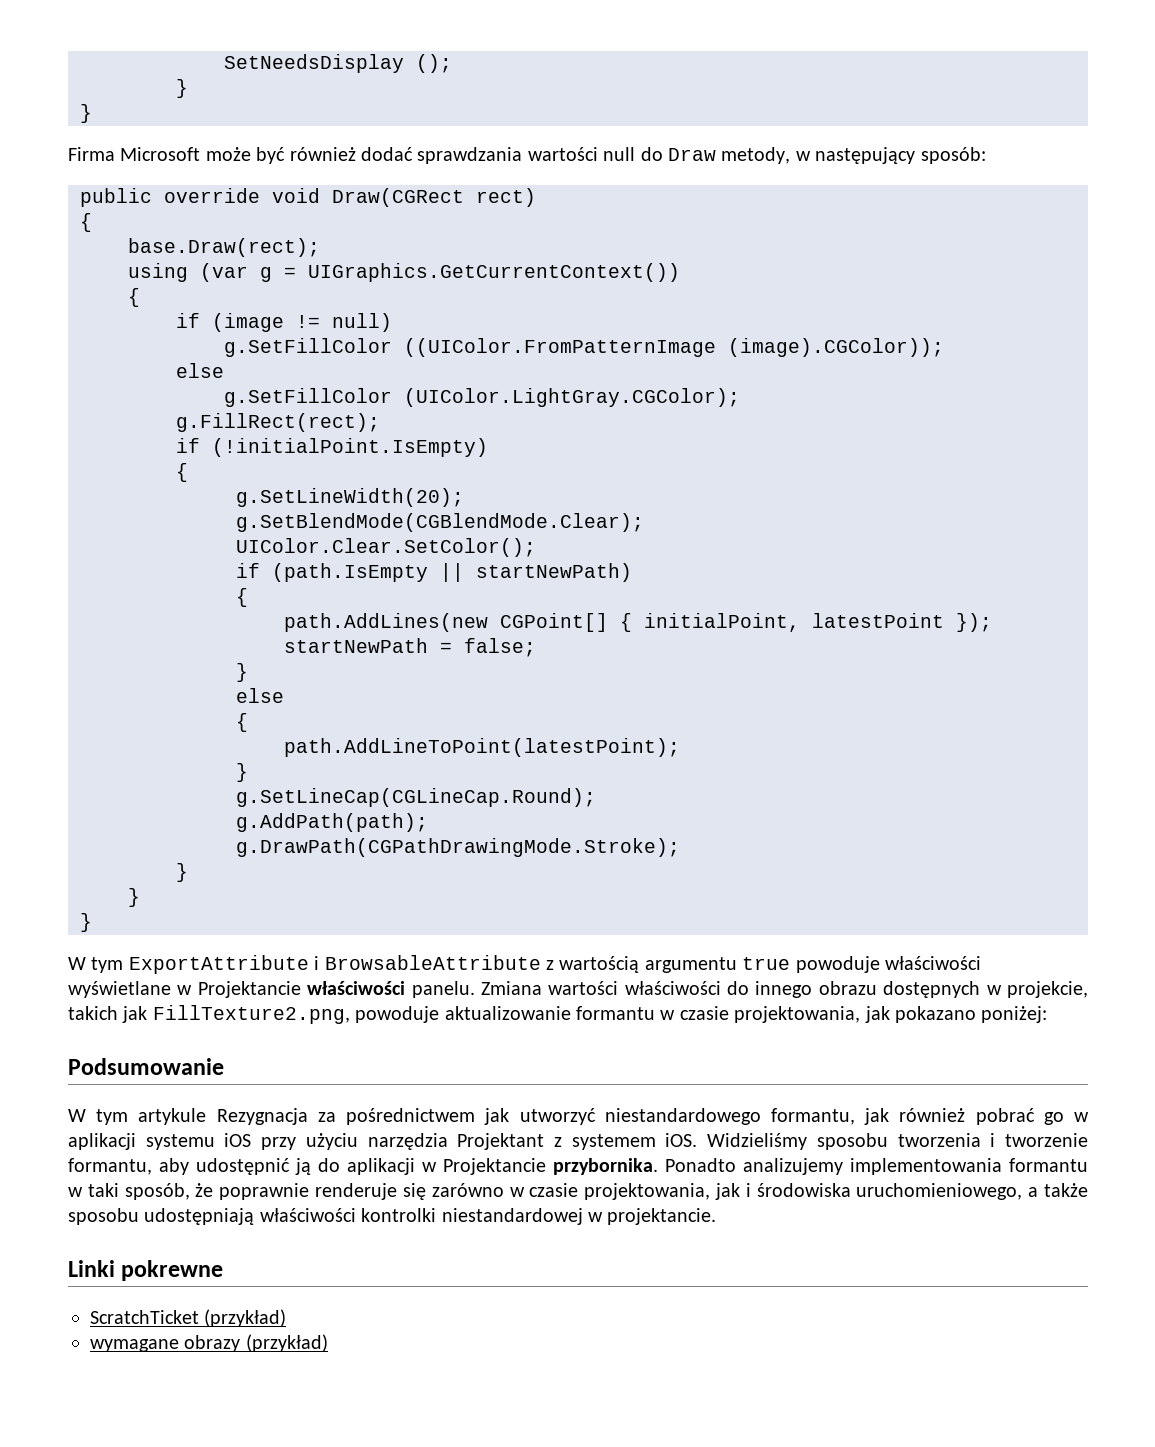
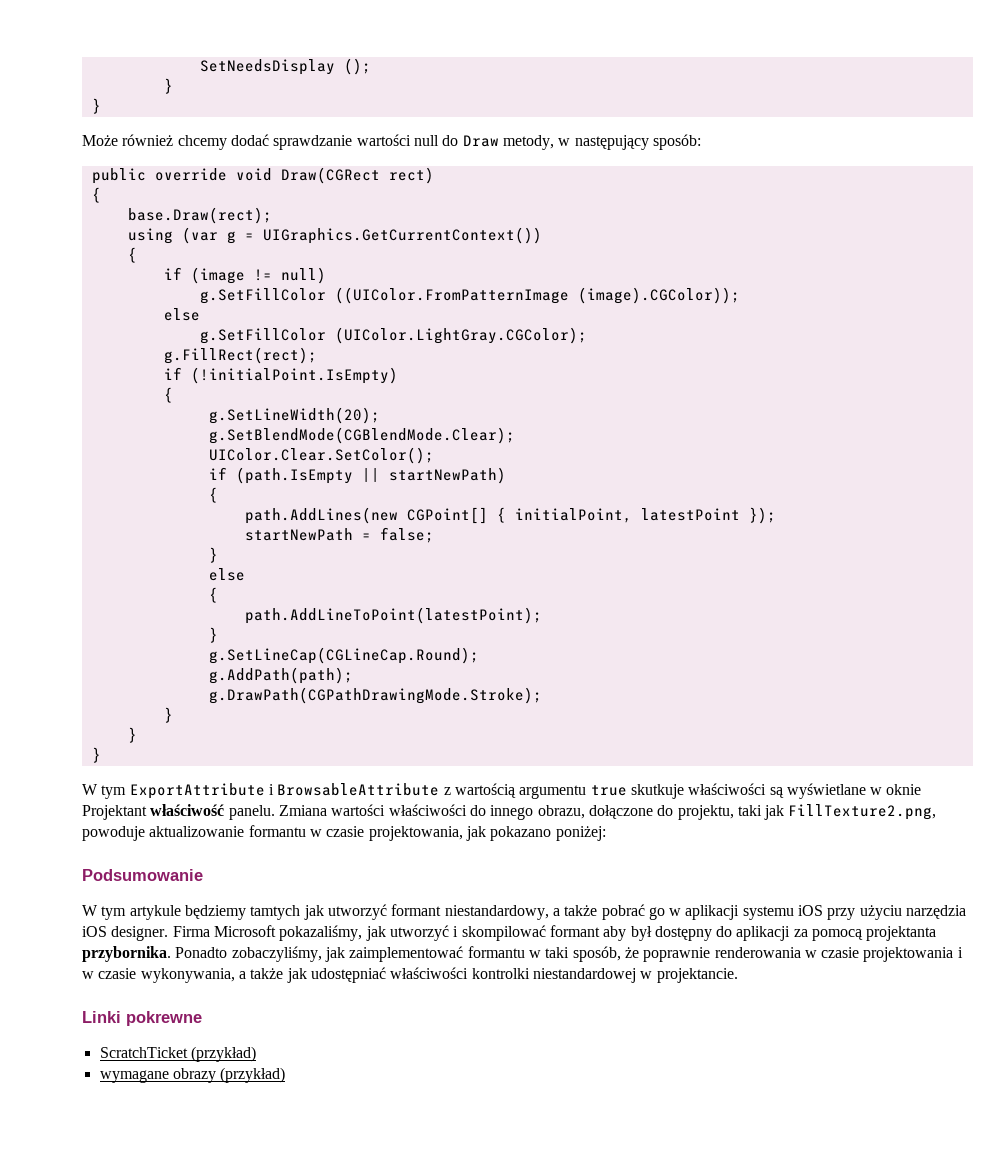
[68,147,523,164] Firma Microsoft może być również dodać sprawdzania -> [82,134,353,150] Może również chcemy dodać sprawdzanie
[795,956,981,973] [68,981,406,998] powoduje właściwości wyświetlane w Projektancie właściwości -> [630,783,922,799] [82,804,225,820] skutkuje właściwości są wyświetlane w oknie Projektant właściwość
[818,981,1088,998] [68,1006,118,1020] obrazu dostępnych w projekcie, takich -> [537,805,762,820] obrazu, dołączone do projektu, taki
[216,1108,966,1125] Rezygnacja za pośrednictwem jak utworzyć niestandardowego formantu, jak również -> [184,904,598,920] będziemy tamtych jak utworzyć formant niestandardowy, a także
[457,1133,1088,1150] [68,1158,1002,1175] Projektant z systemem iOS. Widzieliśmy sposobu tworzenia i tworzenie formantu, aby udostępnić ją do aplikacji w Projektancie przybornika. Ponadto analizujemy implementowania -> [82,925,937,941] [82,946,464,962] iOS designer. Firma Microsoft pokazaliśmy, jak utworzyć i skompilować formant aby był dostępny do aplikacji za pomocą projektanta przybornika. Ponadto zobaczyliśmy, jak zaimplementować
[315,1183,1088,1200] [68,1208,255,1225] renderuje się zarówno w czasie projektowania, jak i środowiska uruchomieniowego, a także sposobu udostępniają -> [714,947,963,962] [82,967,386,983] renderowania w czasie projektowania i w czasie wykonywania, a także jak udostępniać

